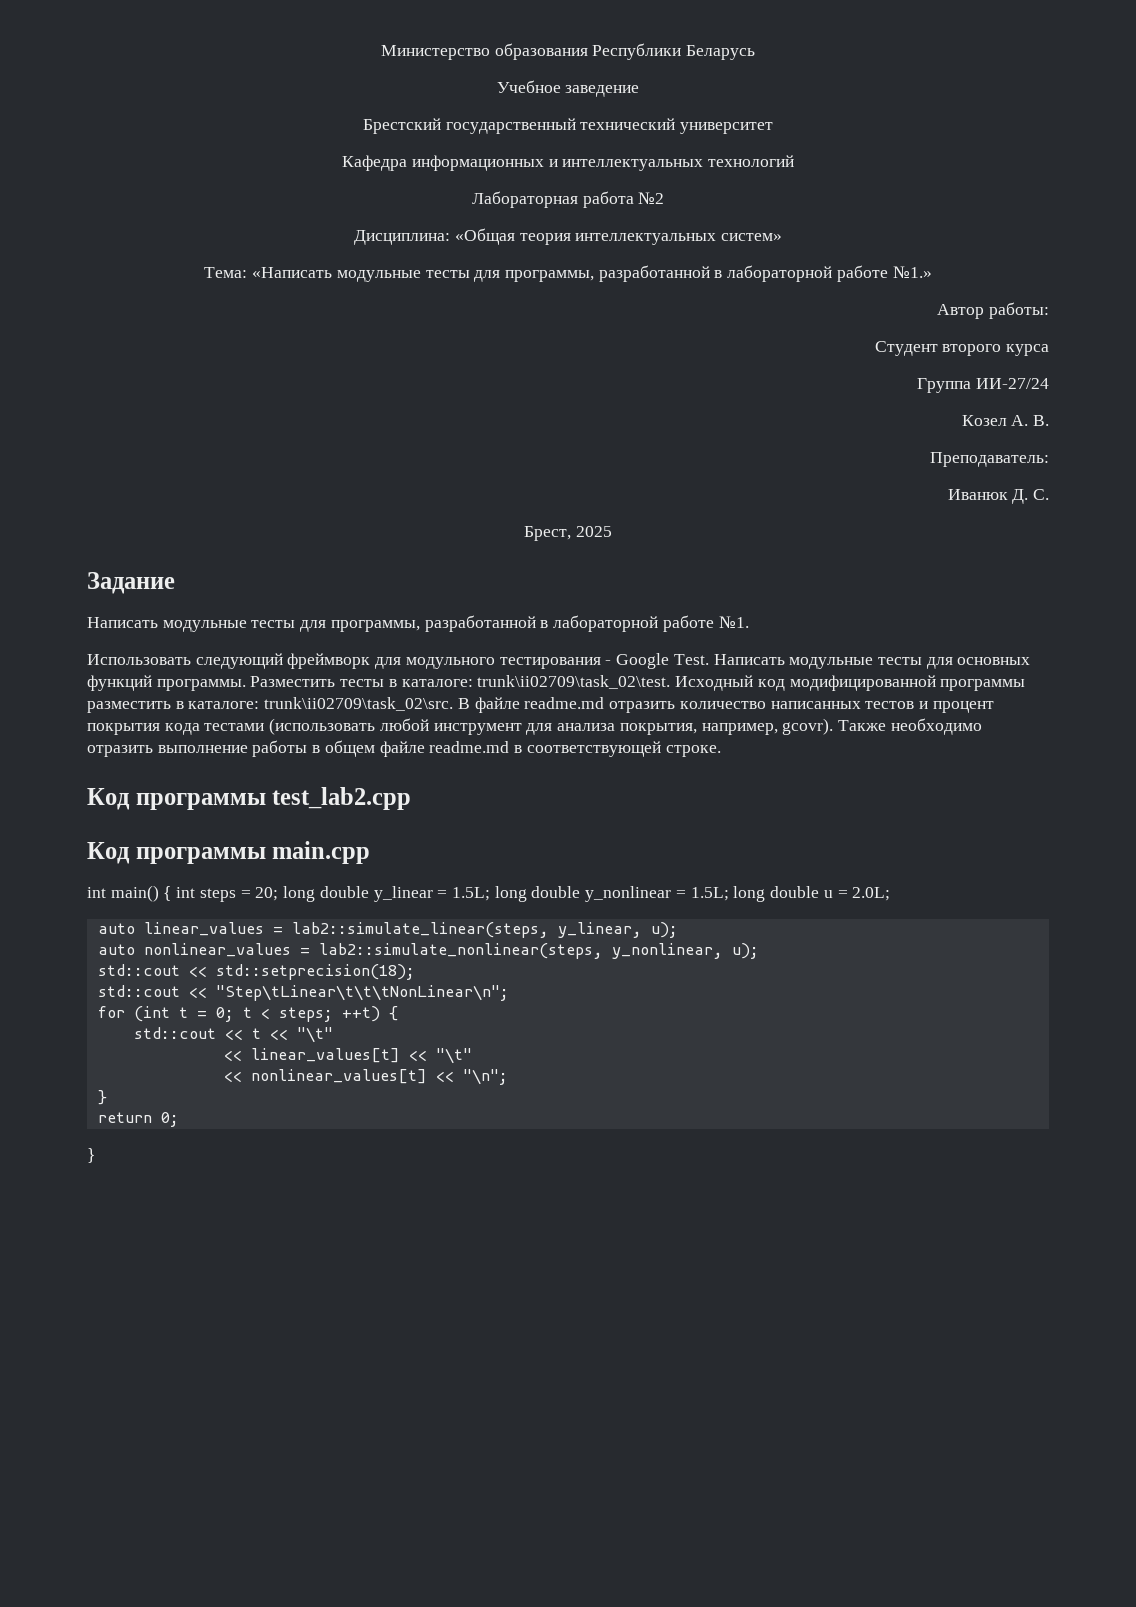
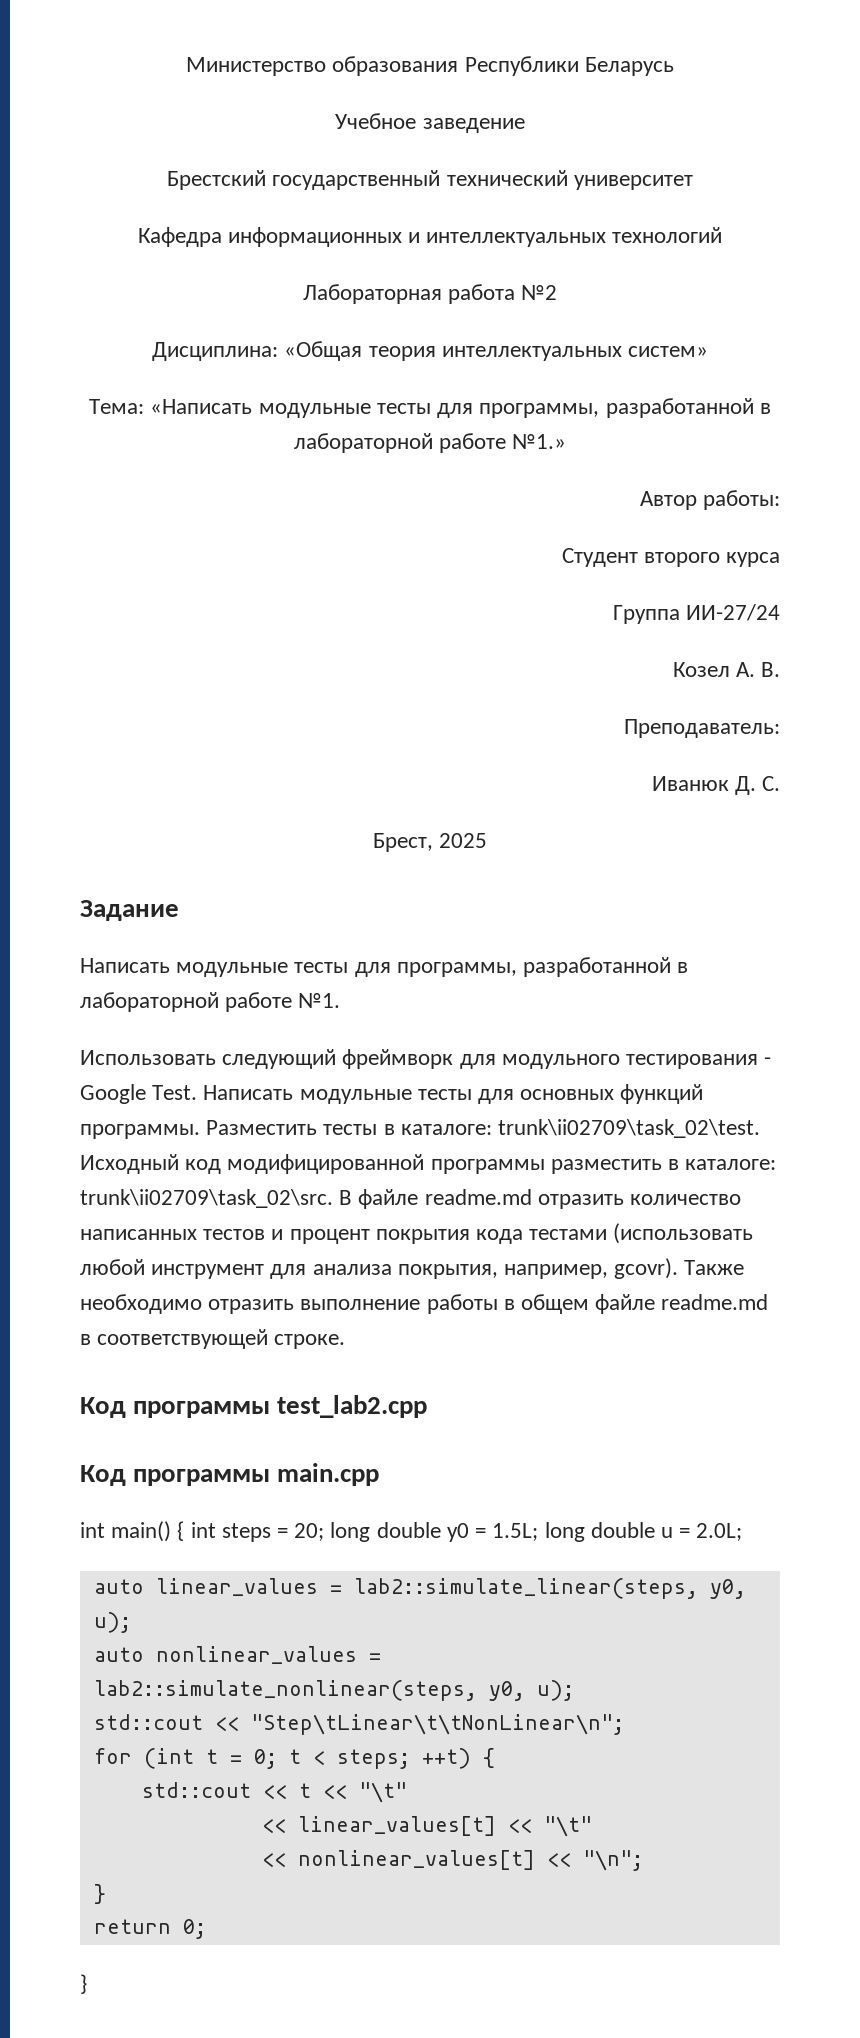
[373,886,672,902] y_linear = 1.5L; long double y_nonlinear -> [446,1523,469,1542] y0
[557,922,642,938] y_linear, -> [709,1579,746,1599] y0,
[611,943,723,959] y_nonlinear, -> [488,1681,525,1701] y0,
[215,964,415,980] [97,985,509,1001] std::setprecision(18); // std::cout << "Step\tLinear\t\t\tNonLinear\n"; -> [250,1714,624,1735] "Step\tLinear\t\tNonLinear\n";

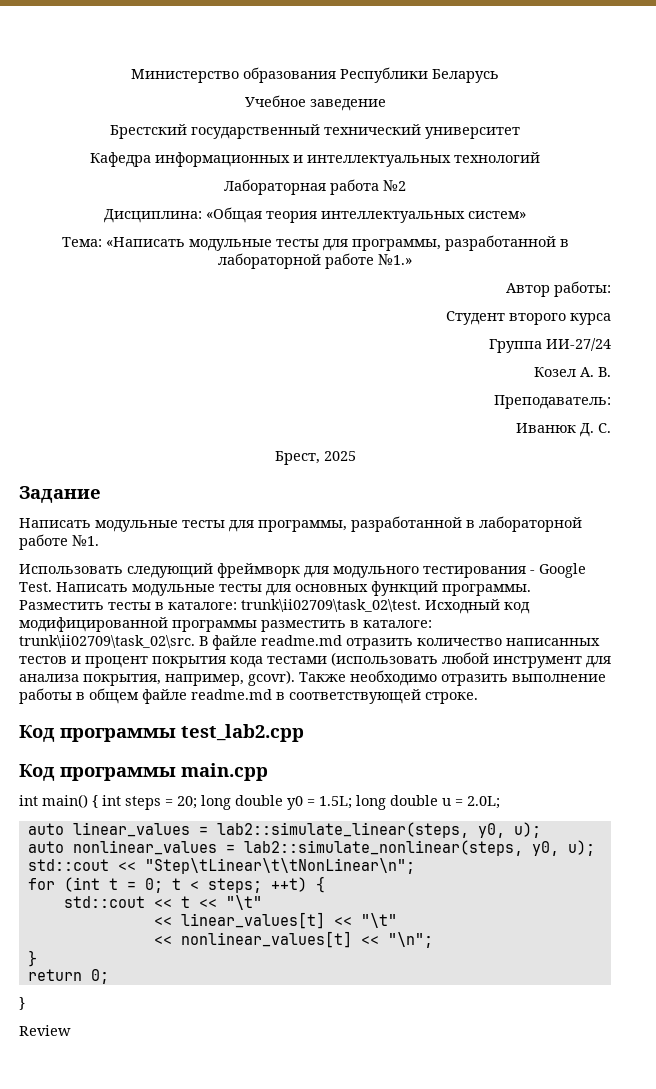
(87, 1984) none -> [19,1025,71,1036] // Review

